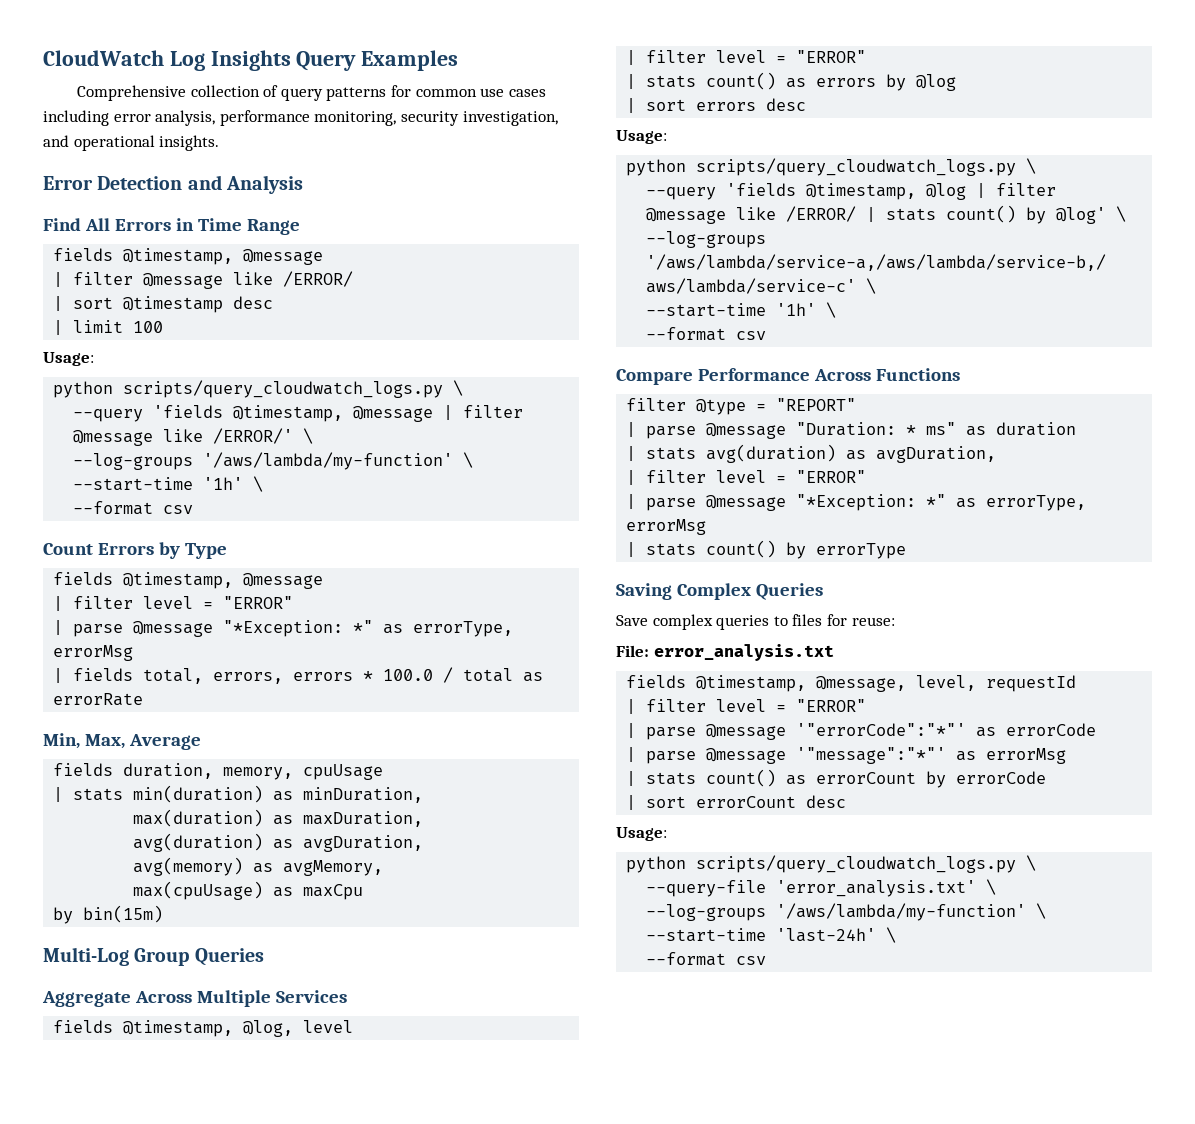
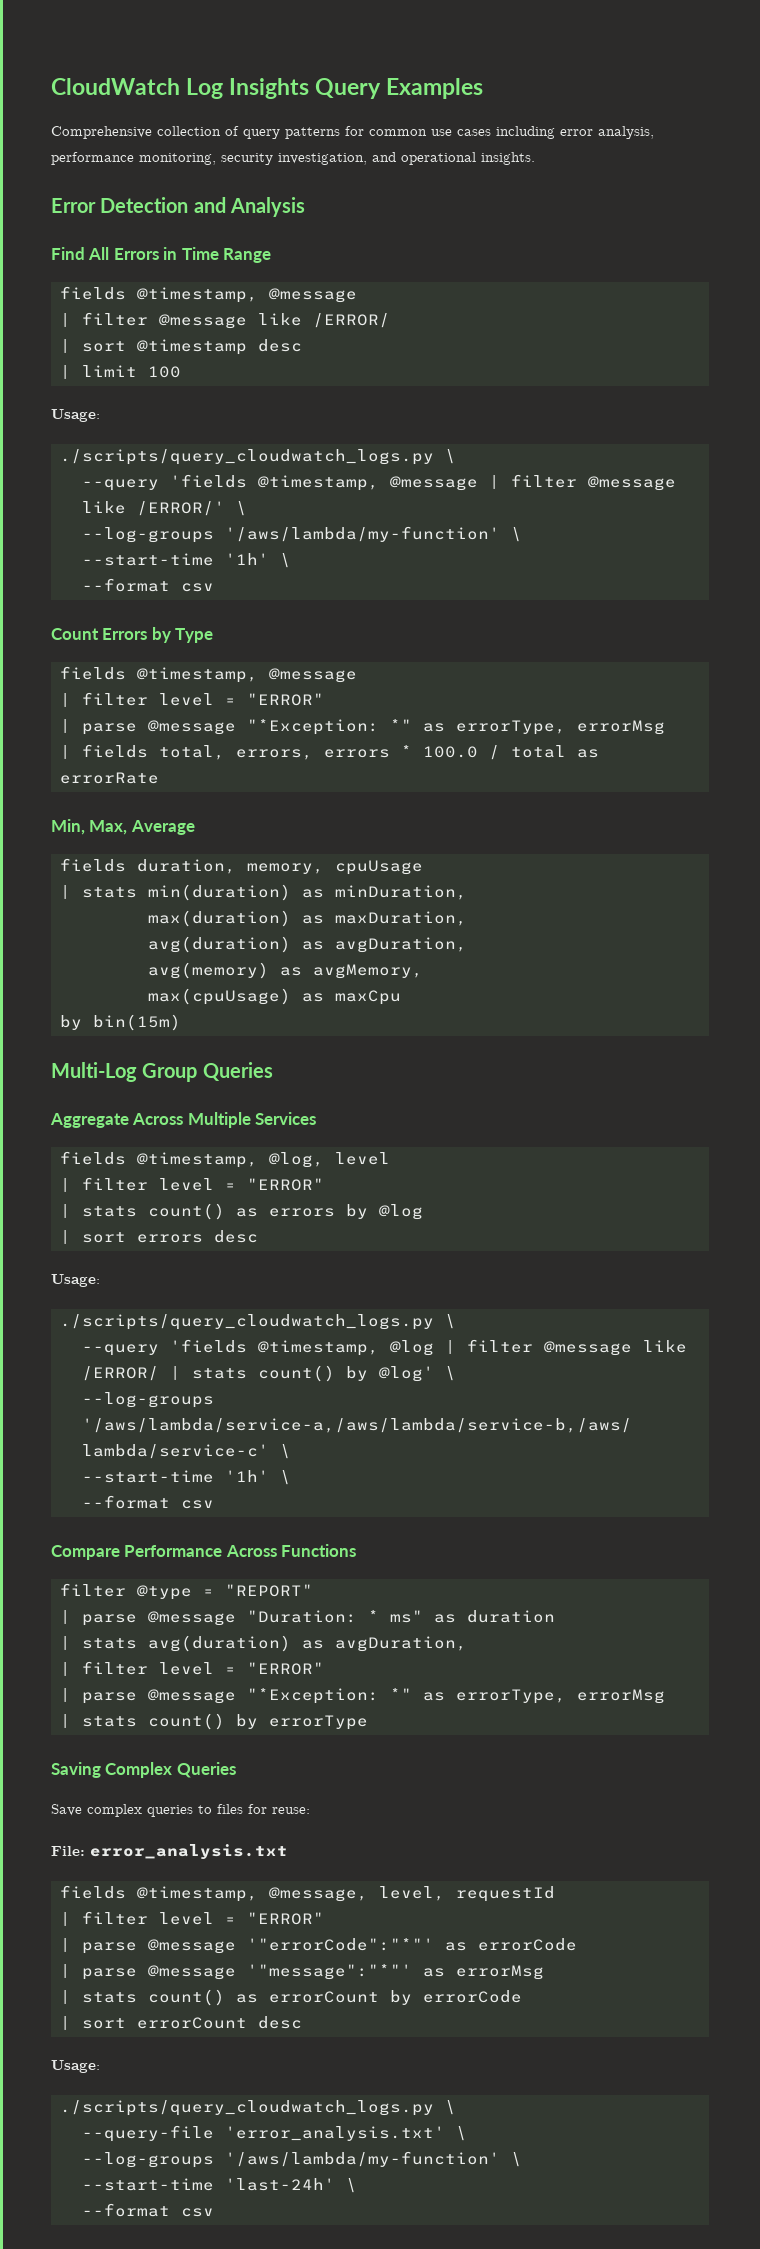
[53,380,444,398] python scripts/query_cloudwatch_logs.py -> [60,449,434,465] ./scripts/query_cloudwatch_logs.py
[626,158,1017,176] python scripts/query_cloudwatch_logs.py -> [60,1314,434,1330] ./scripts/query_cloudwatch_logs.py
[626,855,1017,873] python scripts/query_cloudwatch_logs.py -> [60,2100,434,2116] ./scripts/query_cloudwatch_logs.py

